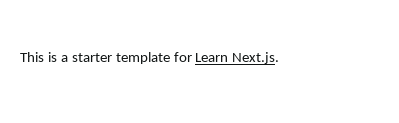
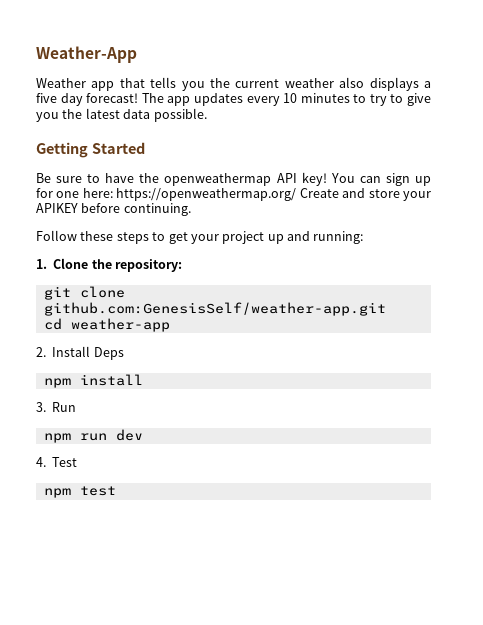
[20,52,280,64] This is a starter template for Learn Next.js. -> [36,46,137,63] [36,77,431,91] [36,93,431,106] [36,108,207,122] [36,142,145,158] [36,172,431,186] [36,188,432,201] [36,203,191,216] [36,230,364,244] [36,258,182,272] [43,286,125,300] [43,302,386,316] [43,318,170,332] [36,346,124,360] [43,374,143,388] [36,402,77,412] [43,429,143,443] [36,457,78,467] [43,486,116,498] Weather-App // Weather app that tells you the current weather also displays a five day forecast! The app updates every 10 minutes to try to give you the latest data possible. // Getting Started // Be sure to have the openweathermap API key! You can sign up for one here: https://openweathermap.org/ Create and store your APIKEY before continuing. // Follow these steps to get your project up and running: // 1. Clone the repository: // git clone github.com:GenesisSelf/weather-app.git // cd weather-app // 2. Install Deps // npm install // 3. Run // npm run dev // 4. Test // npm test

